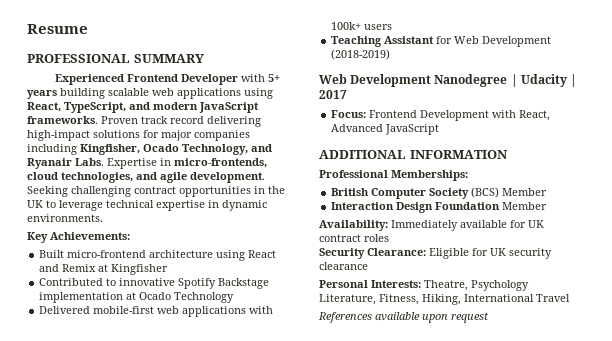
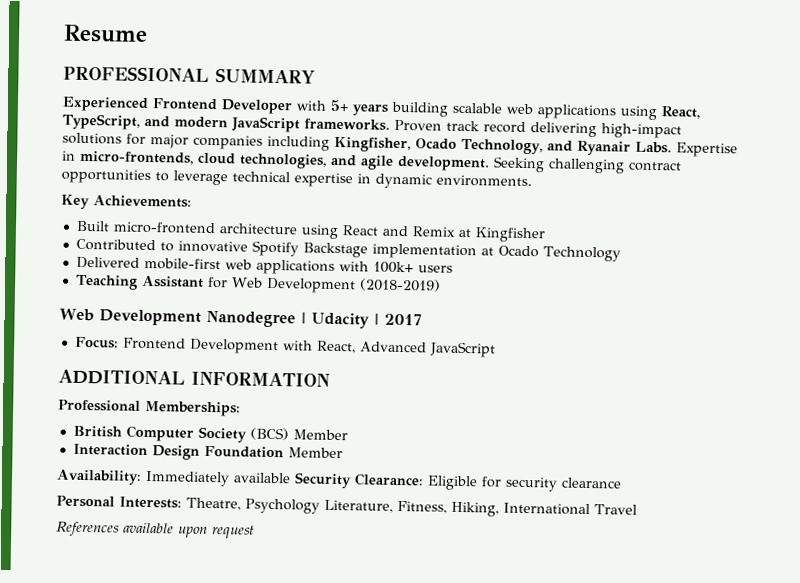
[254,186,285,194] [27,200,43,208] in the UK -> (151, 176) none
[510,220,544,228] [319,234,389,242] for UK contract roles // -> (291, 478) none
[490,248,506,256] UK -> (502, 482) none

